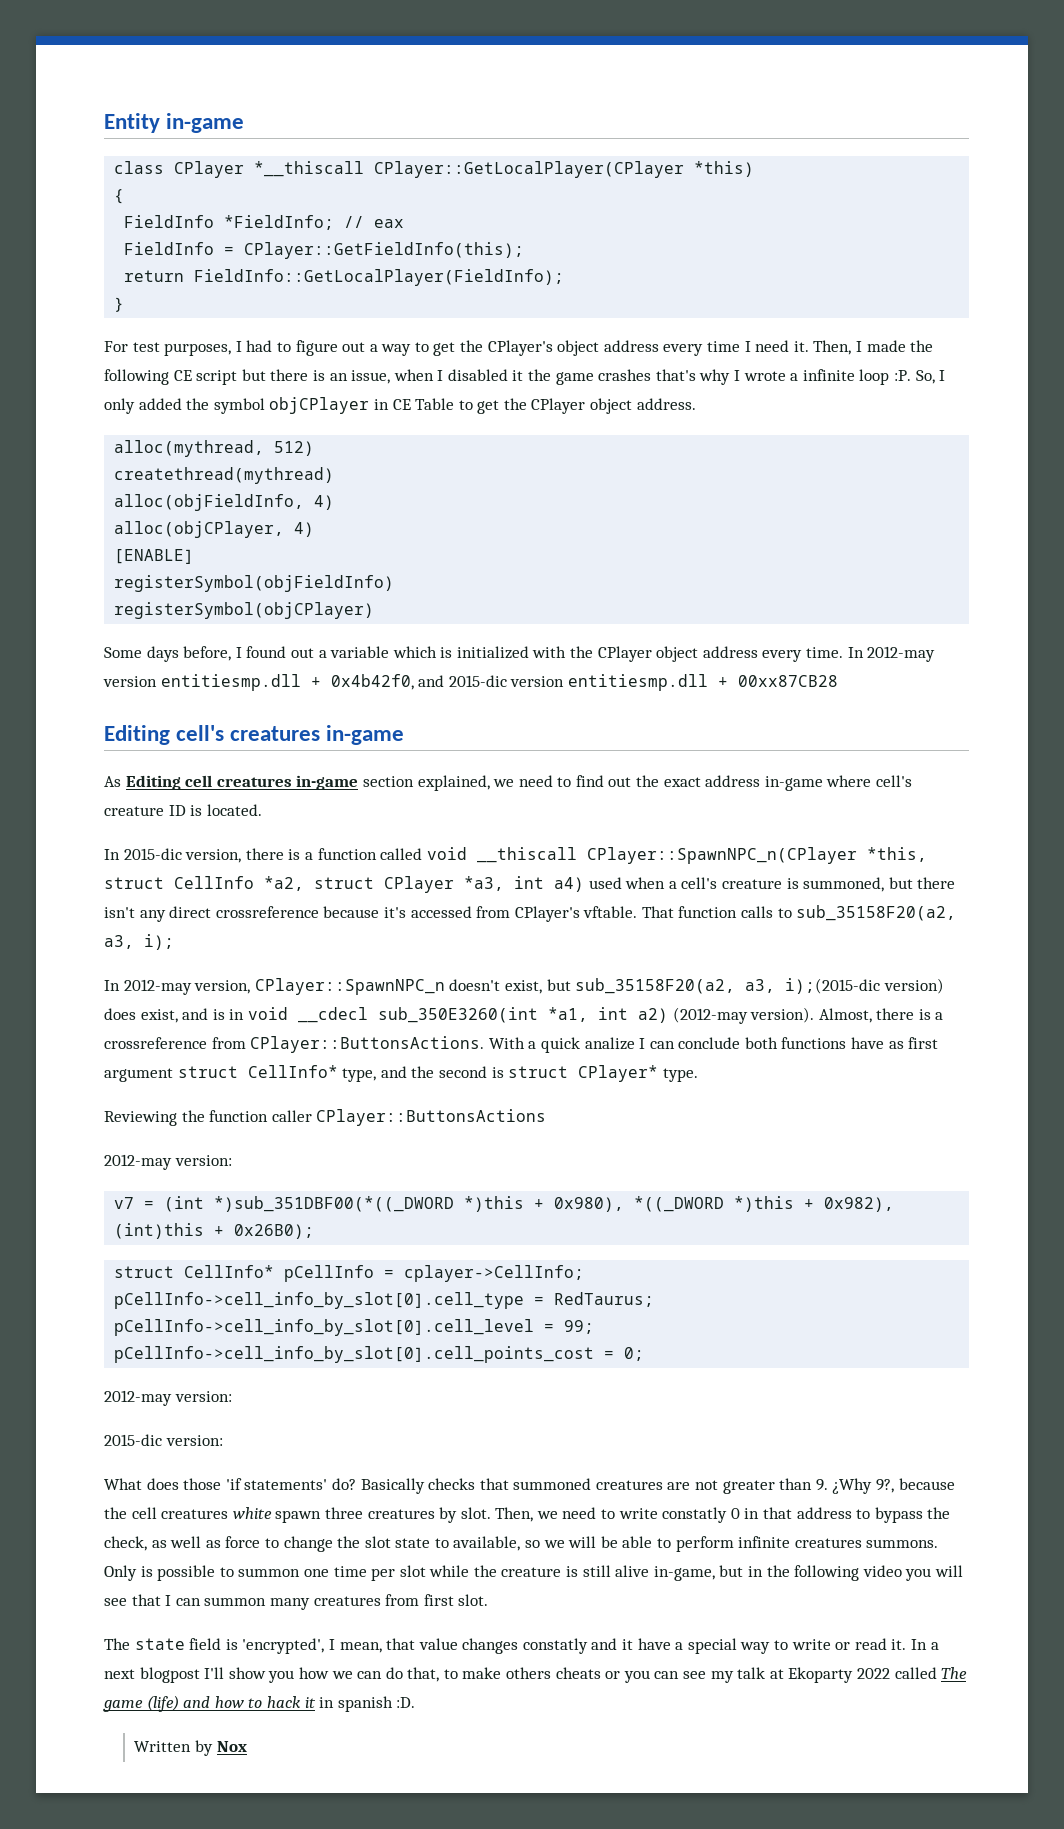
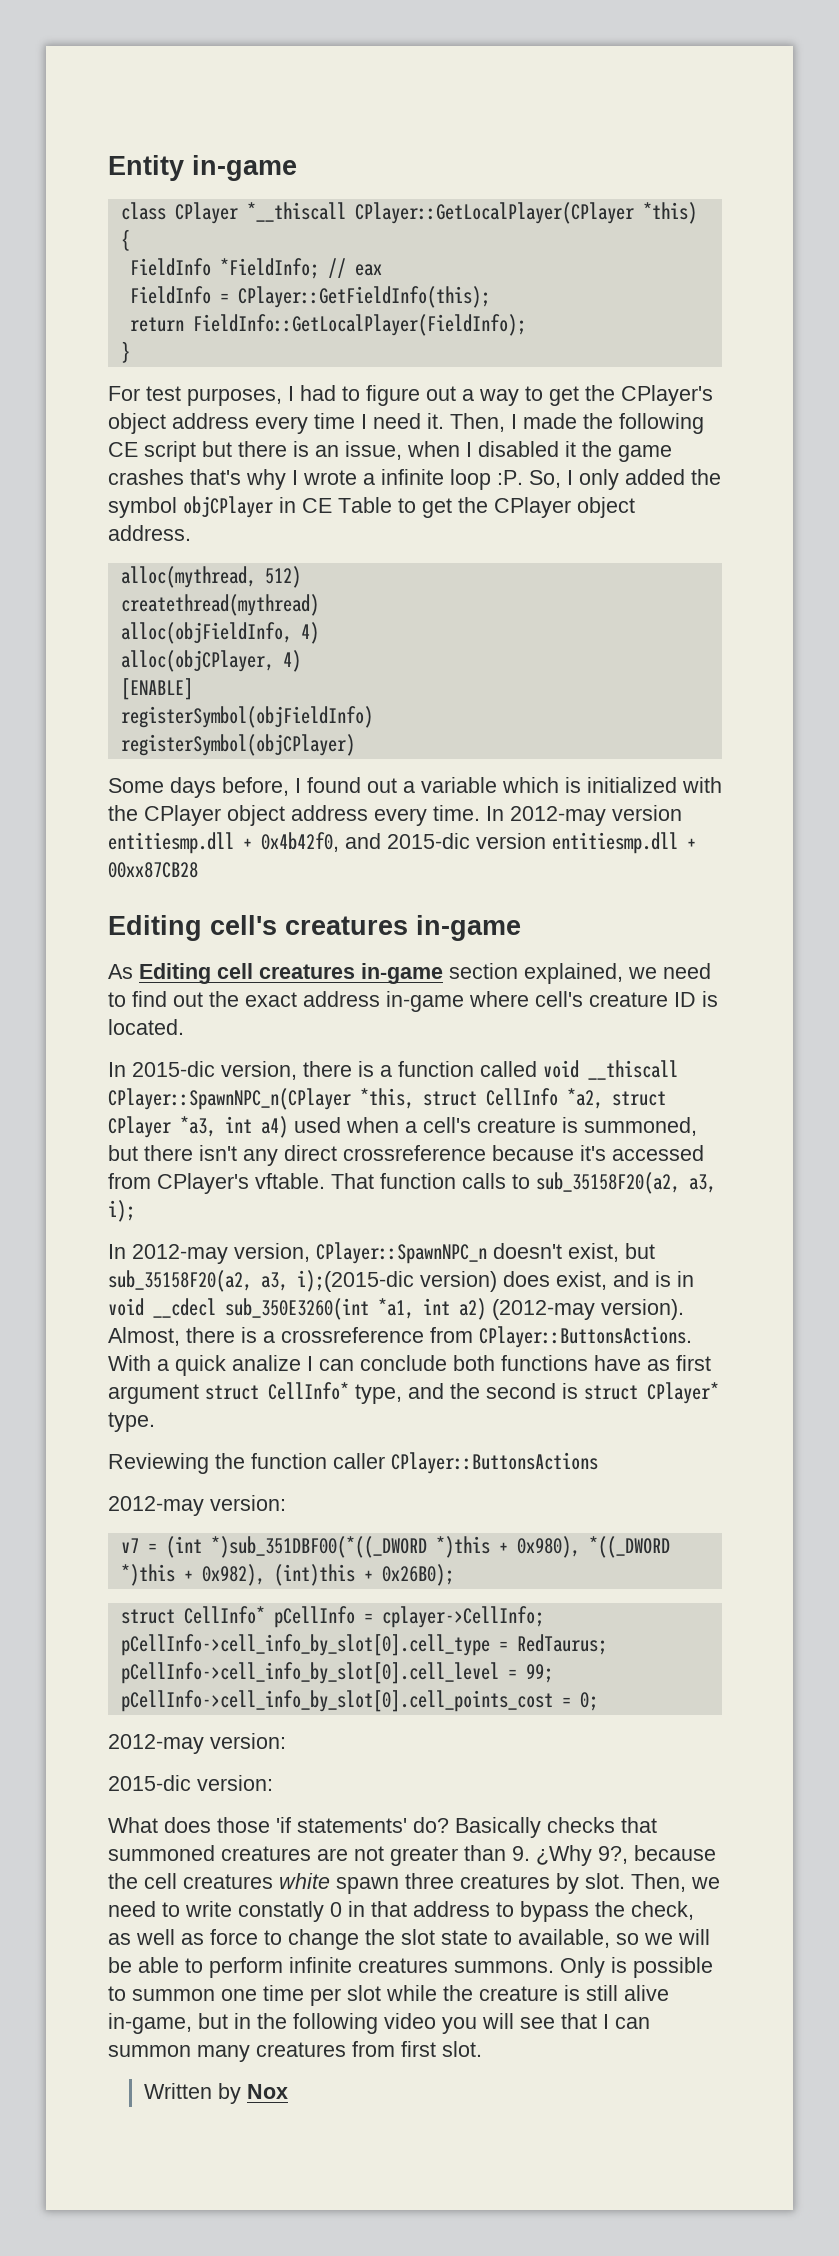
[104,1638,939,1654] [104,1667,968,1683] [103,1695,416,1712] // The state field is 'encrypted', I mean, that value changes constatly and it have a special way to write or read it. In a next blogpost I'll show you how we can do that, to make others cheats or you can see my talk at Ekoparty 2022 called The game (life) and how to hack it in spanish :D. -> (482, 2049) none

